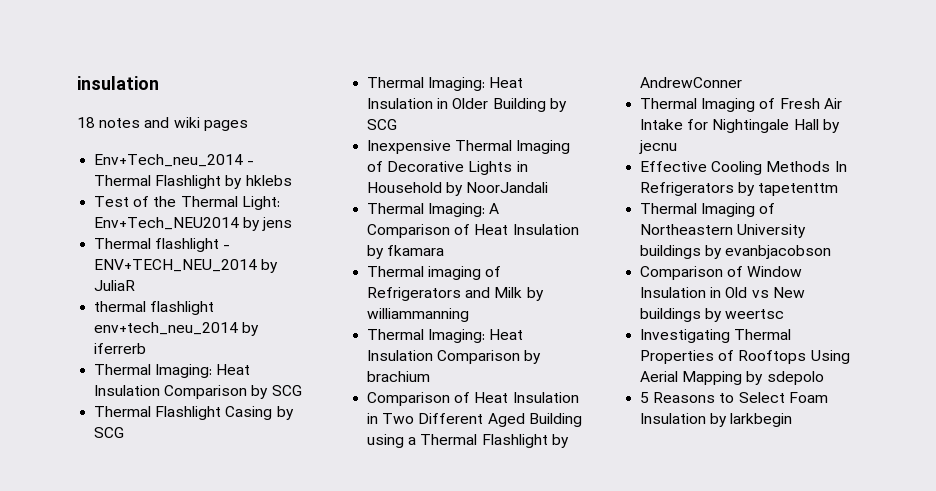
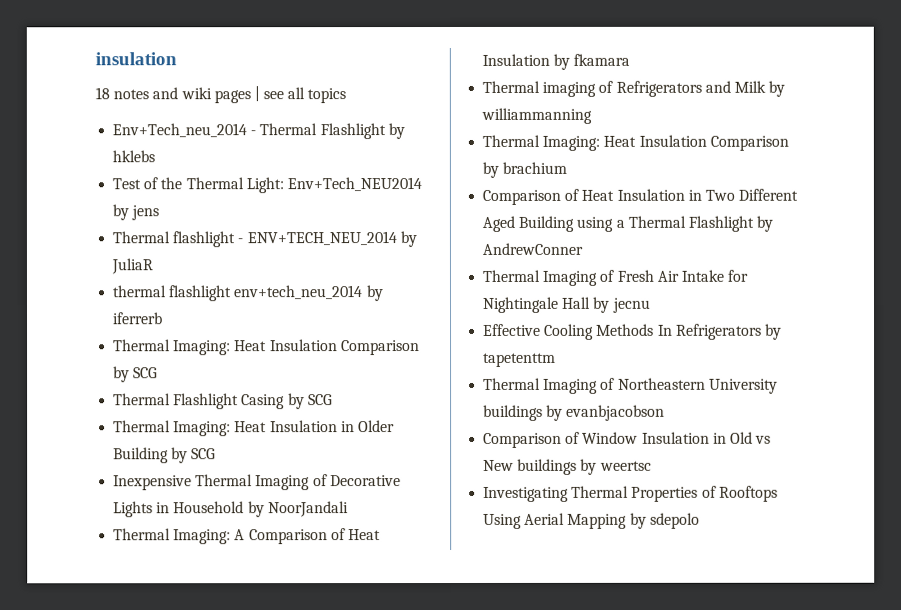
(248, 125) none -> [253,86,347,104] | see all topics
[640,392,828,403] [640,413,793,427] // 5 Reasons to Select Foam Insulation by larkbegin -> (700, 520) none

